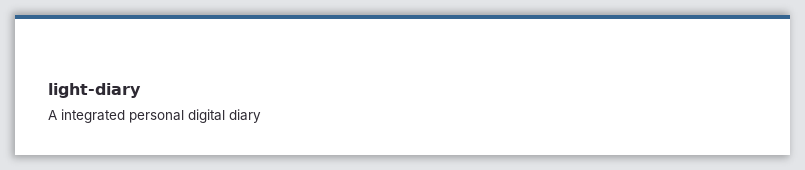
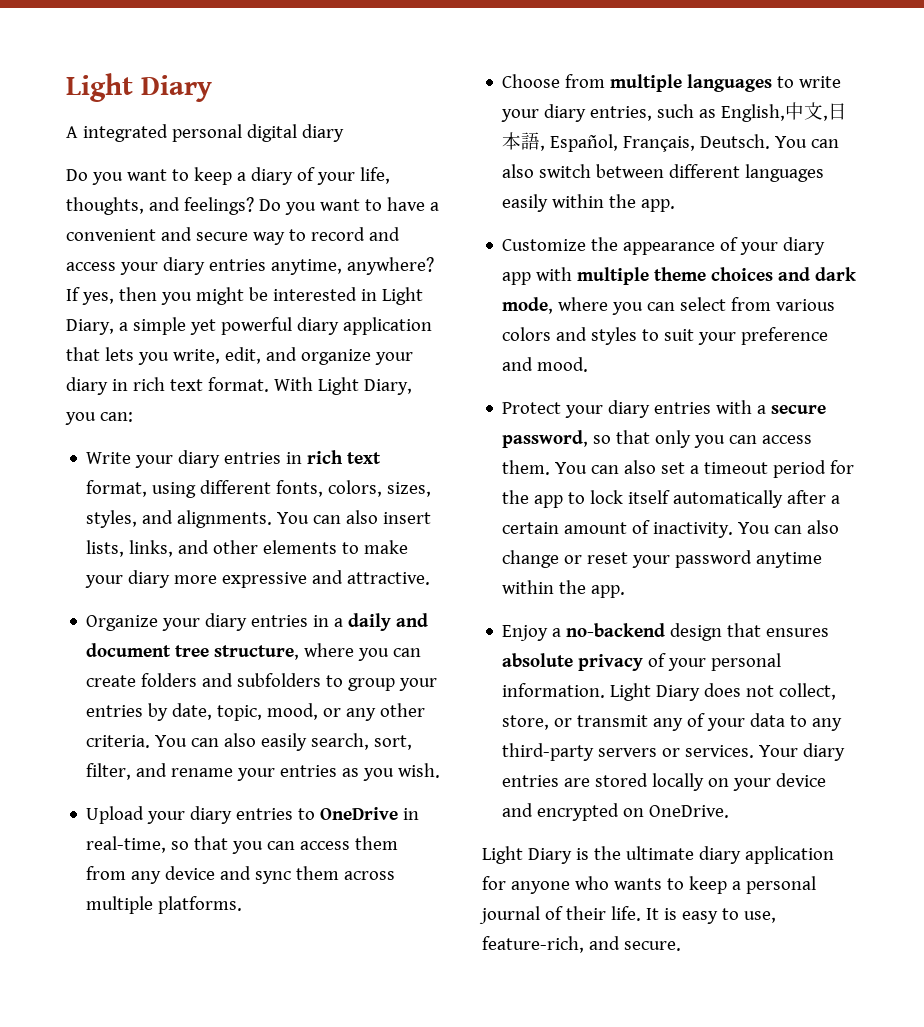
[48,83,141,98] light-diary -> [66,73,212,102] Light Diary
(261, 116) none -> [66,167,390,185] [66,197,439,215] [66,227,400,245] [66,257,434,275] [66,287,423,305] [66,317,432,335] [66,347,413,365] [66,377,412,395] [65,412,133,425] [86,450,382,468] [86,480,432,498] [86,510,432,528] [86,540,409,557] [85,570,431,588] [86,613,429,631] [86,643,422,661] [86,673,438,691] [86,703,426,721] [86,733,413,751] [86,763,441,781] [86,806,420,824] [86,836,399,854] [86,866,396,884] [86,896,243,914] [502,74,842,92] [501,102,848,122] [502,132,840,152] [502,164,825,182] [502,194,676,212] [502,237,826,255] [502,267,857,285] [502,297,836,315] [502,327,829,345] [502,357,589,372] [502,400,827,418] [502,430,813,448] [502,460,855,478] [502,490,841,508] [502,520,840,538] [502,550,823,568] [502,580,626,598] [502,623,830,641] [502,653,782,671] [502,683,837,701] [502,713,843,731] [502,743,846,761] [502,773,827,791] [502,803,730,821] [482,846,834,864] [482,876,816,894] [479,906,776,924] [482,936,681,953] // Do you want to keep a diary of your life, thoughts, and feelings? Do you want to have a convenient and secure way to record and access your diary entries anytime, anywhere? If yes, then you might be interested in Light Diary, a simple yet powerful diary application that lets you write, edit, and organize your diary in rich text format. With Light Diary, you can: // Write your diary entries in rich text format, using different fonts, colors, sizes, styles, and alignments. You can also insert lists, links, and other elements to make your diary more expressive and attractive. // Organize your diary entries in a daily and document tree structure, where you can create folders and subfolders to group your entries by date, topic, mood, or any other criteria. You can also easily search, sort, filter, and rename your entries as you wish. // Upload your diary entries to OneDrive in real-time, so that you can access them from any device and sync them across multiple platforms. // Choose from multiple languages to write your diary entries, such as English,中文,日本語, Español, Français, Deutsch. You can also switch between different languages easily within the app. // Customize the appearance of your diary app with multiple theme choices and dark mode, where you can select from various colors and styles to suit your preference and mood. // Protect your diary entries with a secure password, so that only you can access them. You can also set a timeout period for the app to lock itself automatically after a certain amount of inactivity. You can also change or reset your password anytime within the app. // Enjoy a no-backend design that ensures absolute privacy of your personal information. Light Diary does not collect, store, or transmit any of your data to any third-party servers or services. Your diary entries are stored locally on your device and encrypted on OneDrive. // Light Diary is the ultimate diary application for anyone who wants to keep a personal journal of their life. It is easy to use, feature-rich, and secure.

